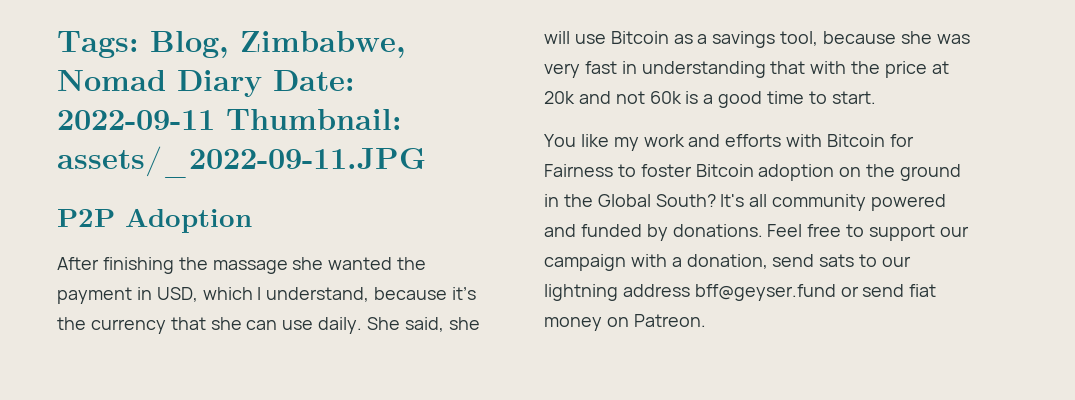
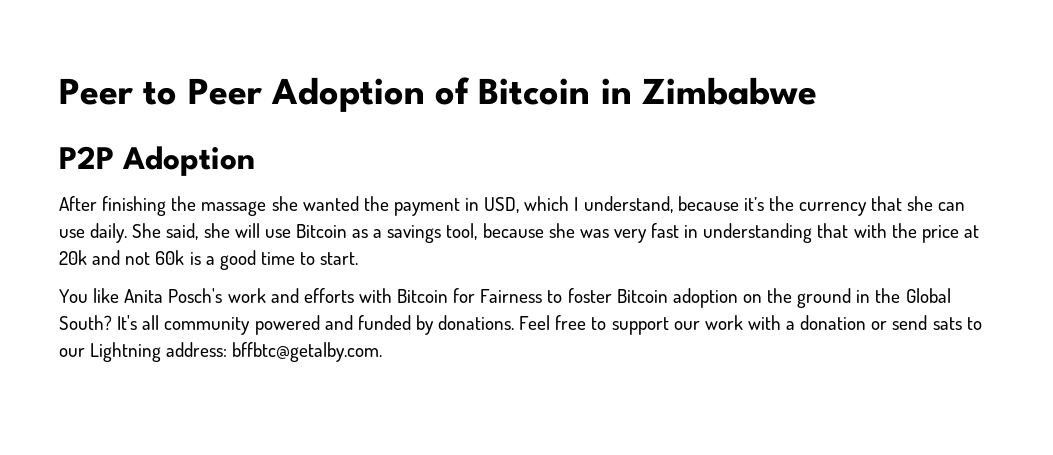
[57,31,406,58] [57,70,355,97] [57,109,402,130] [57,146,426,178] Tags: Blog, Zimbabwe, Nomad Diary Date: 2022-09-11 Thumbnail: assets/_2022-09-11.JPG -> [59,77,817,112] Peer to Peer Adoption of Bitcoin in Zimbabwe
[613,137,639,151] my -> [124,288,223,303] Anita Posch's
[544,254,626,271] campaign -> [704,315,743,330] work
[686,254,768,269] donation, -> [800,315,888,330] donation or
[544,284,937,301] [544,314,706,331] lightning address bff@geyser.fund or send fiat money on Patreon. -> [90,342,383,362] Lightning address: bffbtc@getalby.com.

